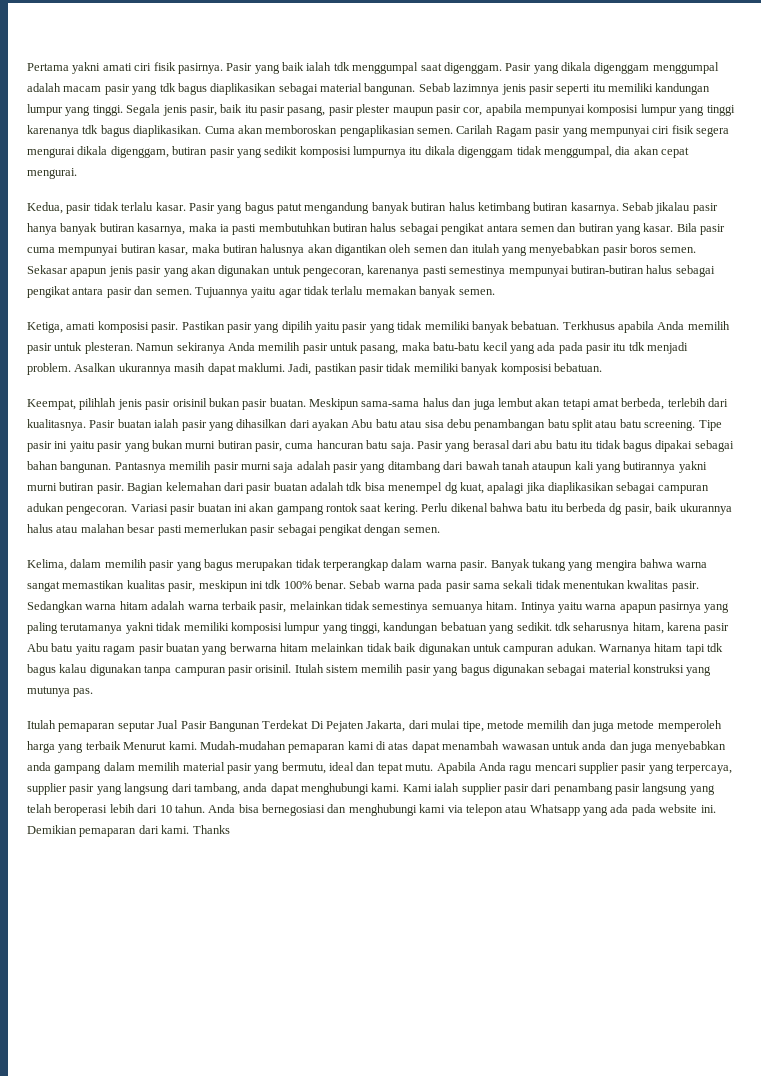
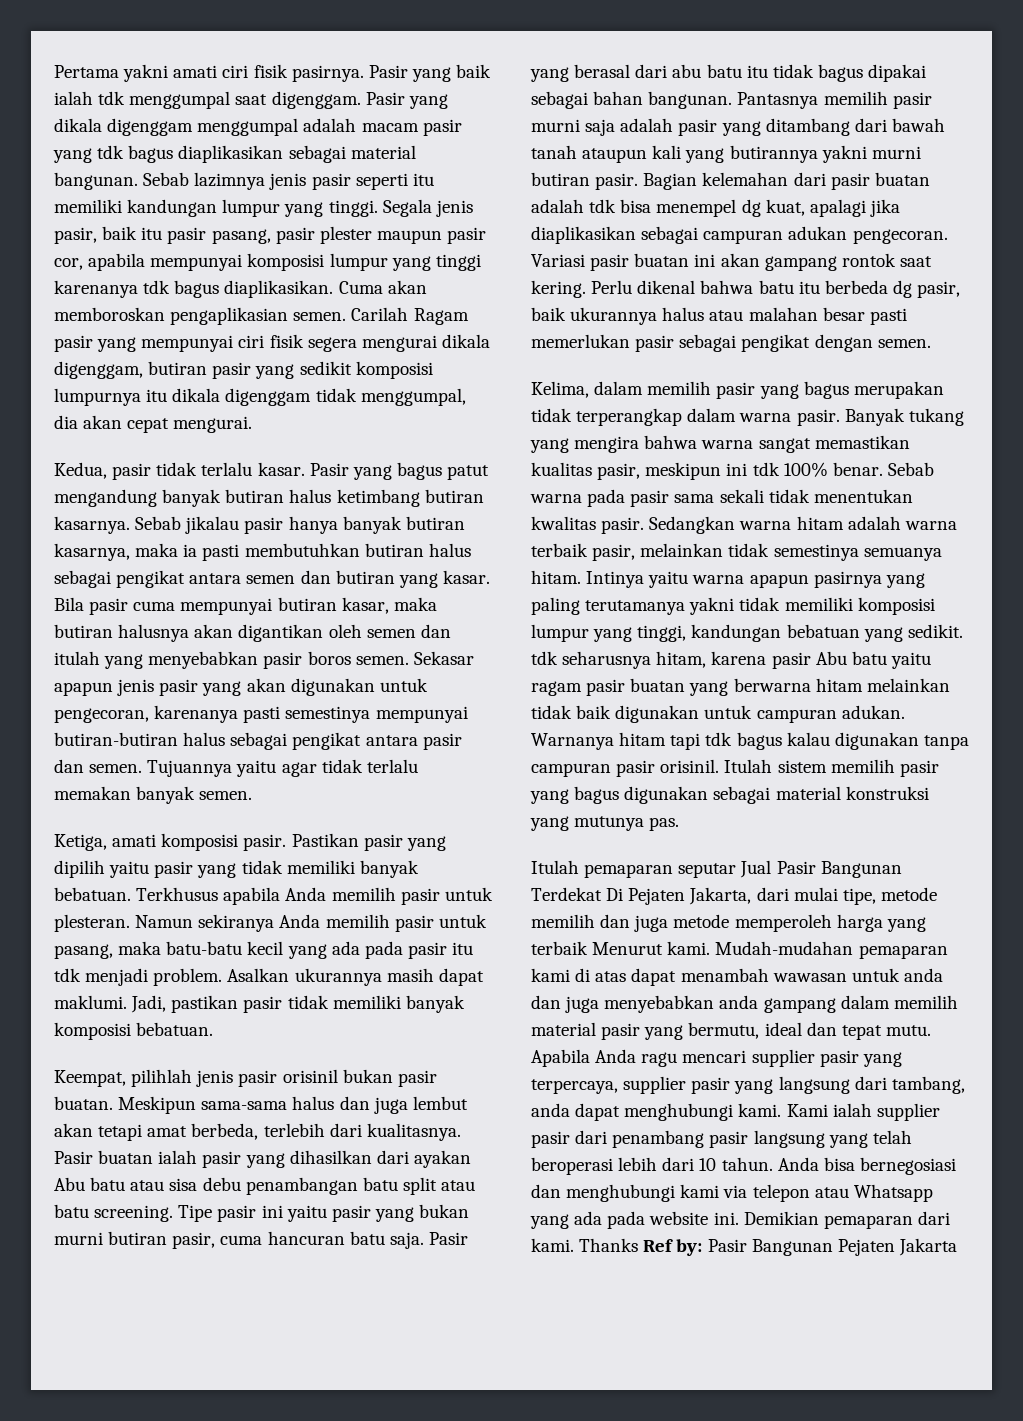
(230, 829) none -> [643,1238,957,1256] Ref by: Pasir Bangunan Pejaten Jakarta

